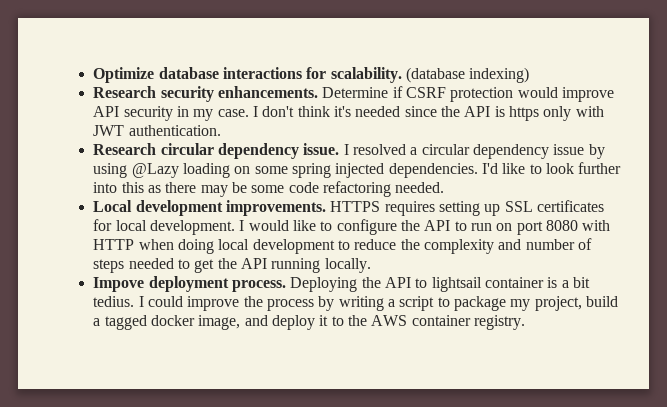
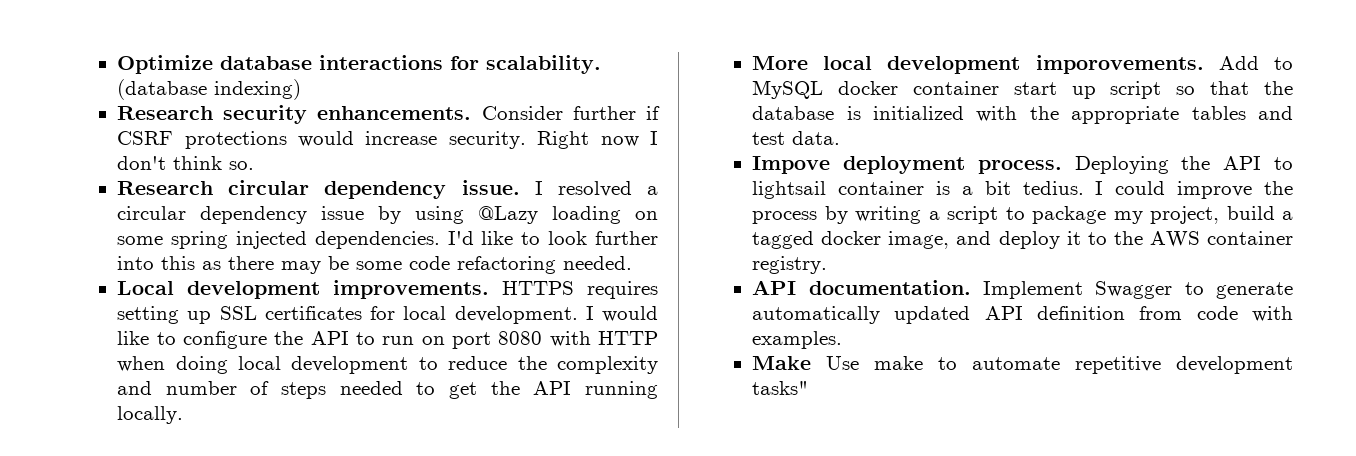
[322,86,614,102] [93,106,604,121] [93,125,221,136] Determine if CSRF protection would improve API security in my case. I don't think it's needed since the API is https only with JWT authentication. -> [481,106,660,120] [117,131,658,149] [117,156,255,170] Consider further if CSRF protections would increase security. Right now I don't think so.
(371, 265) none -> [752,55,1293,74] [752,80,1293,99] [752,106,1293,124] [752,131,841,145] // More local development imporovements. Add to MySQL docker container start up script so that the database is initialized with the appropriate tables and test data.
(525, 322) none -> [752,280,1293,299] [752,306,1293,324] [752,331,843,349] [752,356,1293,374] [752,381,810,395] // API documentation. Implement Swagger to generate automatically updated API definition from code with examples. // Make Use make to automate repetitive development tasks"

